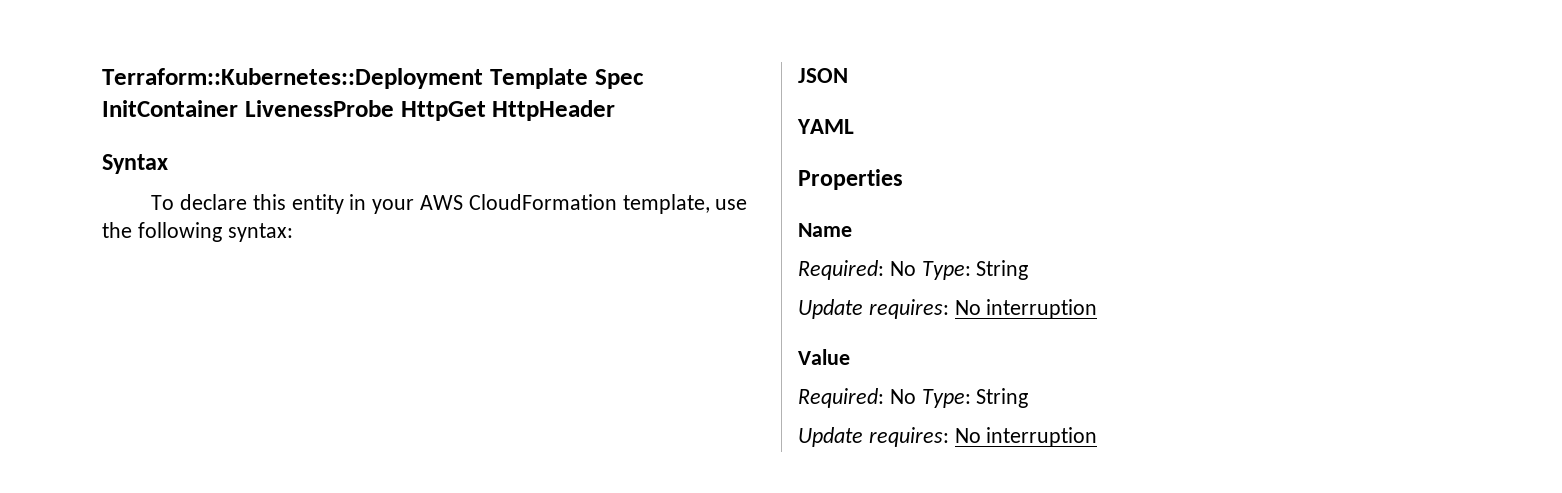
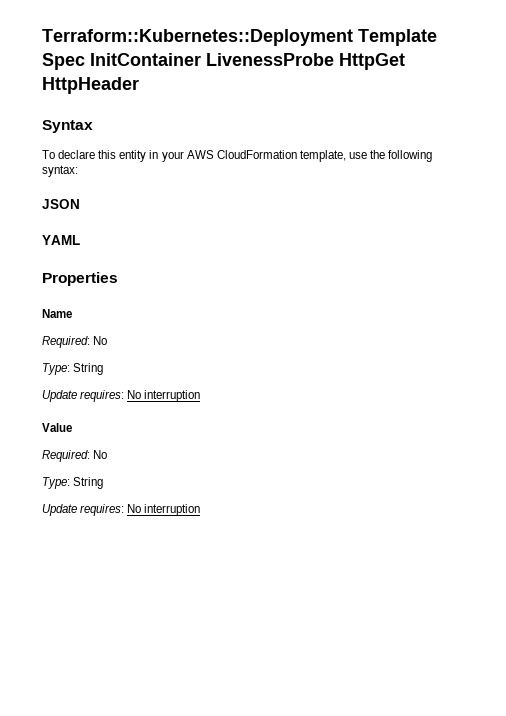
(916, 268) none -> (108, 340) //
(916, 396) none -> (108, 454) //

